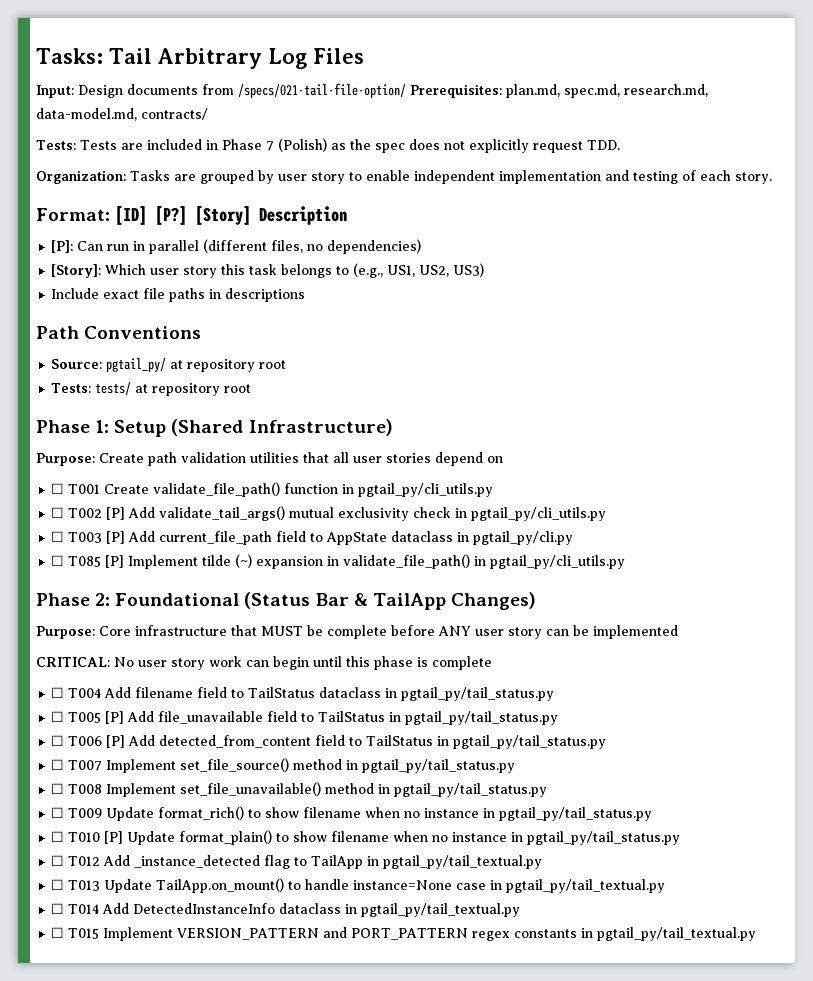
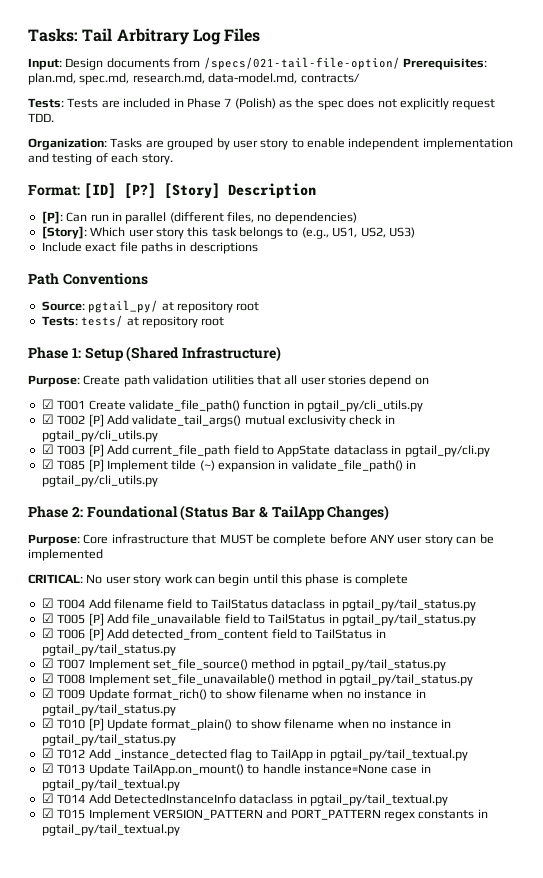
[51,483,65,494] ☐ -> [41,399,54,409] ☑
[51,507,65,518] ☐ -> [41,414,54,424] ☑
[51,531,65,542] ☐ -> [41,444,54,454] ☑
[51,555,65,566] ☐ -> [41,459,54,469] ☑
[51,687,65,698] ☐ -> [41,598,54,608] ☑
[51,711,65,722] ☐ -> [41,613,54,623] ☑
[51,735,65,746] ☐ -> [41,628,54,638] ☑
[51,759,65,770] ☐ -> [41,658,54,668] ☑
[51,783,65,794] ☐ -> [41,673,54,683] ☑
[51,807,65,818] ☐ -> [41,688,54,698] ☑
[51,831,65,842] ☐ -> [41,718,54,728] ☑
[51,855,65,866] ☐ -> [41,748,54,758] ☑
[51,879,65,890] ☐ -> [41,763,54,773] ☑
[51,903,65,914] ☐ -> [41,793,54,803] ☑
[51,927,65,938] ☐ -> [41,808,54,818] ☑

